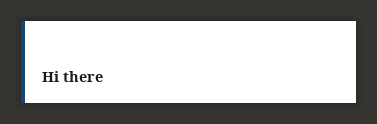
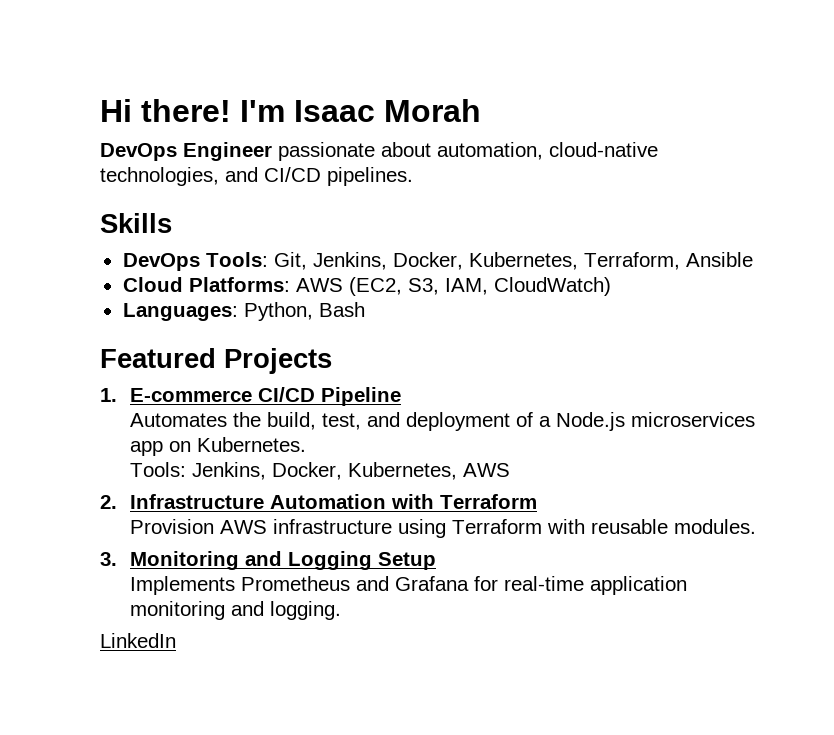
[63,71,103,82] there -> [141,99,481,122] [100,142,658,161] [100,167,413,186] [100,213,172,233] [122,252,753,271] [122,277,611,296] [122,302,365,321] [100,348,332,374] [100,387,401,406] [129,412,755,431] [129,437,306,456] [129,462,510,480] [100,494,537,509] [129,519,756,538] [100,551,436,570] [129,576,687,595] [129,601,341,620] [100,633,176,648] there! I'm Isaac Morah // DevOps Engineer passionate about automation, cloud-native technologies, and CI/CD pipelines. // Skills // DevOps Tools: Git, Jenkins, Docker, Kubernetes, Terraform, Ansible // Cloud Platforms: AWS (EC2, S3, IAM, CloudWatch) // Languages: Python, Bash // Featured Projects // 1. E-commerce CI/CD Pipeline // Automates the build, test, and deployment of a Node.js microservices app on Kubernetes. // Tools: Jenkins, Docker, Kubernetes, AWS // 2. Infrastructure Automation with Terraform // Provision AWS infrastructure using Terraform with reusable modules. // 3. Monitoring and Logging Setup // Implements Prometheus and Grafana for real-time application monitoring and logging. // LinkedIn

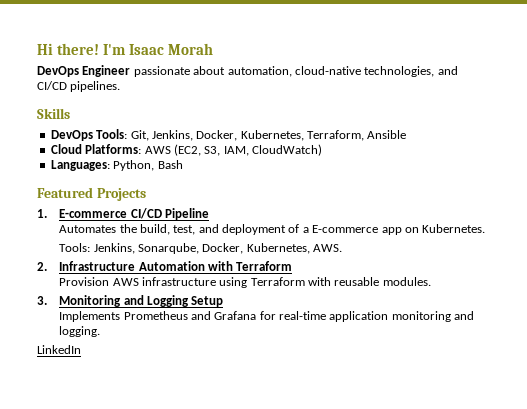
[555,412,755,431] Node.js microservices -> [312,225,379,233] E-commerce
[271,462,510,480] Docker, Kubernetes, AWS -> [137,243,343,254] Sonarqube, Docker, Kubernetes, AWS.

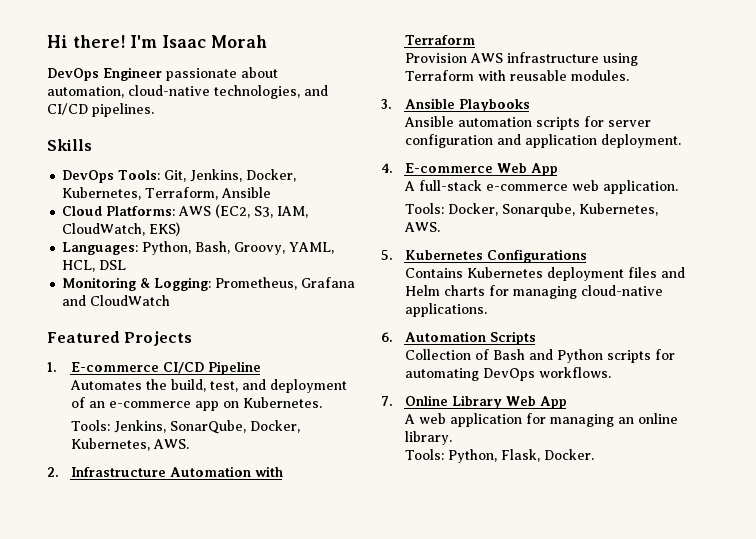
[252,144,322,156] CloudWatch) -> [62,222,181,236] CloudWatch, EKS)
[157,160,183,169] Bash -> [195,241,335,255] [62,260,127,272] [62,277,356,291] [62,295,171,306] Bash, Groovy, YAML, HCL, DSL // Monitoring & Logging: Prometheus, Grafana and CloudWatch
[302,225,379,233] a E-commerce -> [88,401,191,408] an e-commerce
[137,243,199,254] Sonarqube, -> [170,420,247,434] SonarQube,
[59,295,224,307] [59,311,475,322] [59,326,101,337] [37,345,81,354] Monitoring and Logging Setup // Implements Prometheus and Grafana for real-time application monitoring and logging. // LinkedIn -> [404,98,530,112] [403,116,651,130] [404,134,681,148] [381,163,558,176] [403,180,678,194] [404,203,659,217] [403,222,440,232] [381,249,587,263] [404,267,685,281] [404,285,663,299] [404,303,487,317] [381,331,536,345] [404,349,675,363] [404,367,611,381] [381,395,567,409] [403,413,678,427] [404,431,452,445] [404,449,595,463] Ansible Playbooks // Ansible automation scripts for server configuration and application deployment. // 4. E-commerce Web App // A full-stack e-commerce web application. // Tools: Docker, Sonarqube, Kubernetes, AWS. // 5. Kubernetes Configurations // Contains Kubernetes deployment files and Helm charts for managing cloud-native applications. // 6. Automation Scripts // Collection of Bash and Python scripts for automating DevOps workflows. // 7. Online Library Web App // A web application for managing an online library. // Tools: Python, Flask, Docker.

